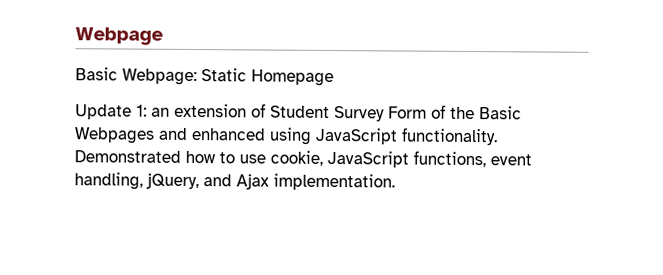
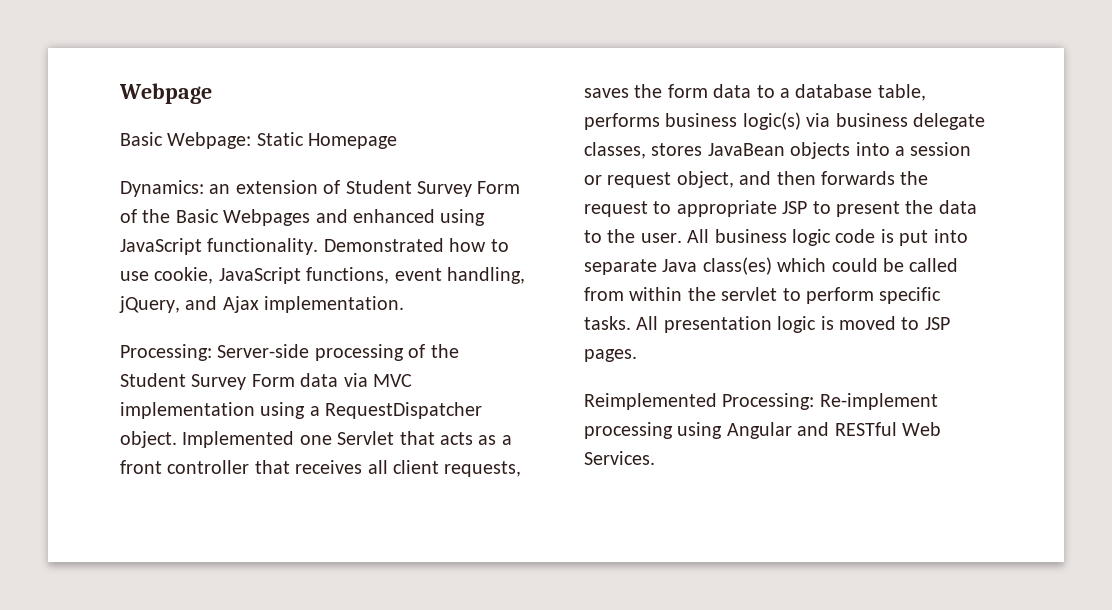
[75,104,147,120] Update 1: -> [120,180,204,197] Dynamics:
(395, 182) none -> [120,344,459,361] [120,373,412,390] [120,402,483,419] [120,431,512,448] [120,460,522,477] [584,84,926,101] [584,112,985,130] [584,142,972,159] [584,171,929,188] [584,200,977,217] [584,229,968,246] [584,257,959,275] [584,287,942,304] [584,316,950,333] [584,349,637,362] [584,393,938,410] [584,422,941,439] [584,451,655,465] // Processing: Server-side processing of the Student Survey Form data via MVC implementation using a RequestDispatcher object. Implemented one Servlet that acts as a front controller that receives all client requests, saves the form data to a database table, performs business logic(s) via business delegate classes, stores JavaBean objects into a session or request object, and then forwards the request to appropriate JSP to present the data to the user. All business logic code is put into separate Java class(es) which could be called from within the servlet to perform specific tasks. All presentation logic is moved to JSP pages. // Reimplemented Processing: Re-implement processing using Angular and RESTful Web Services.

